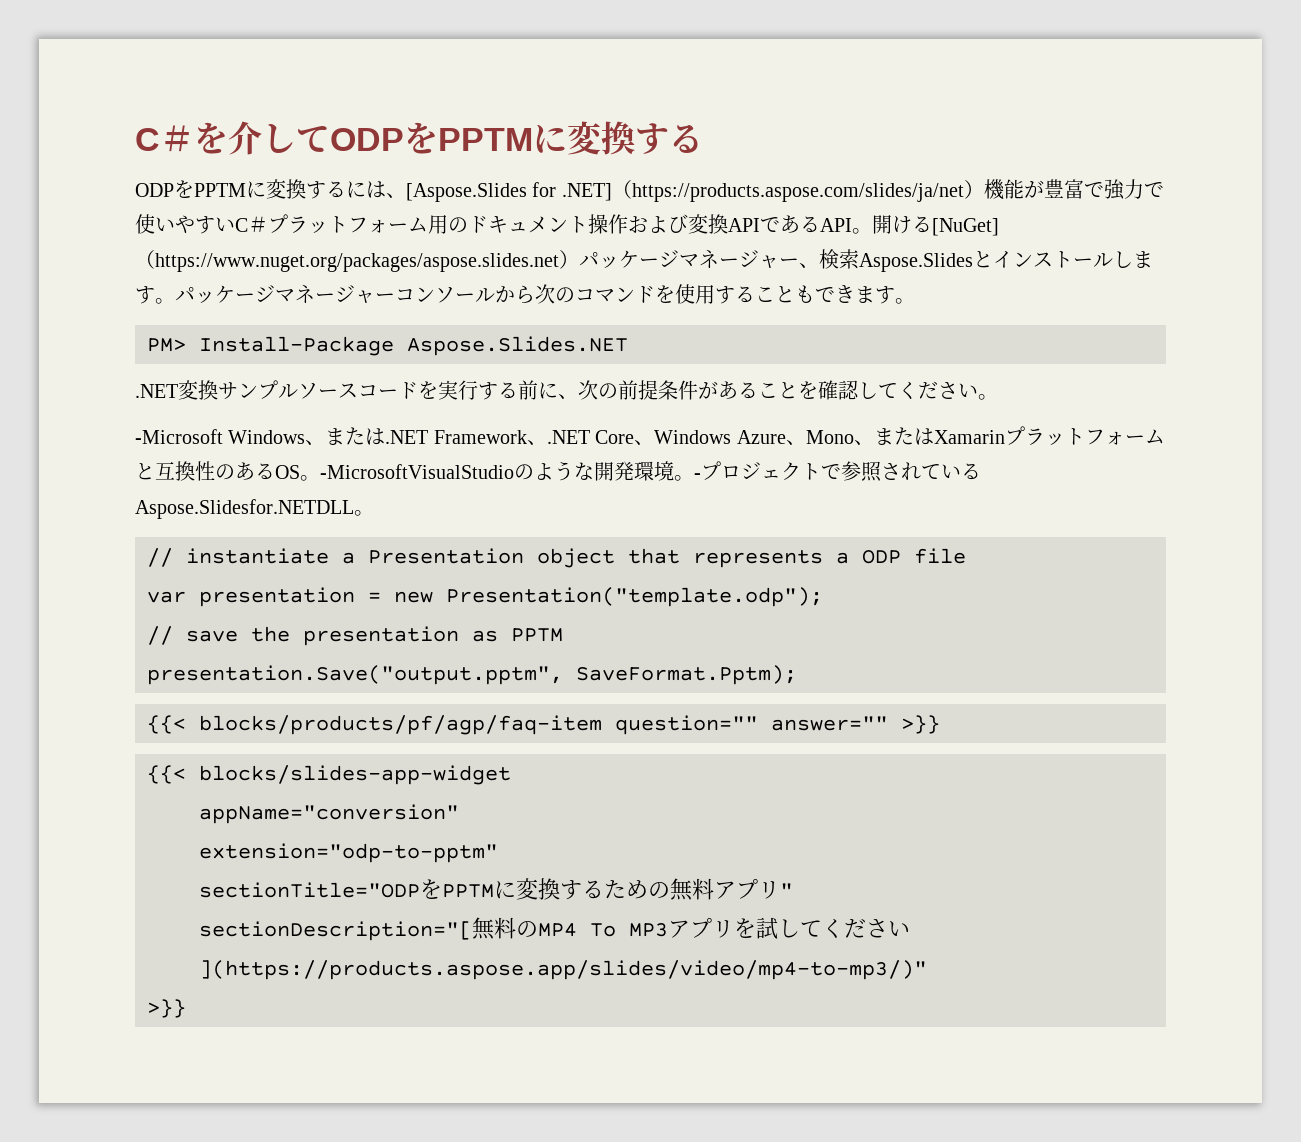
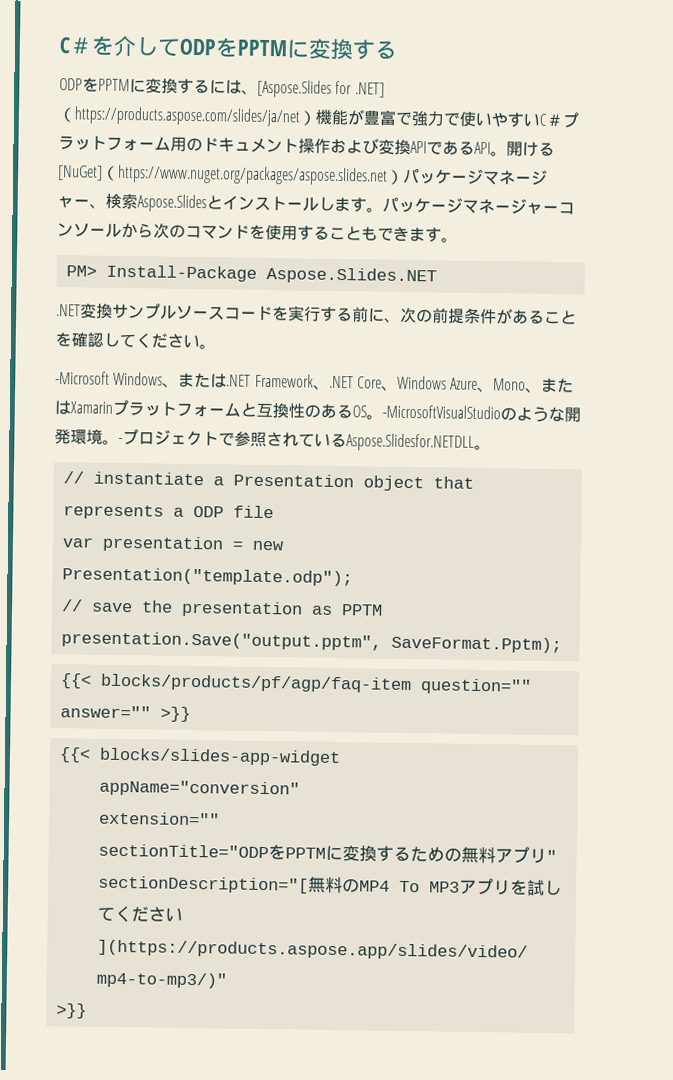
[199,843,498,863] extension="odp-to-pptm" -> [98,811,220,826] extension=""

